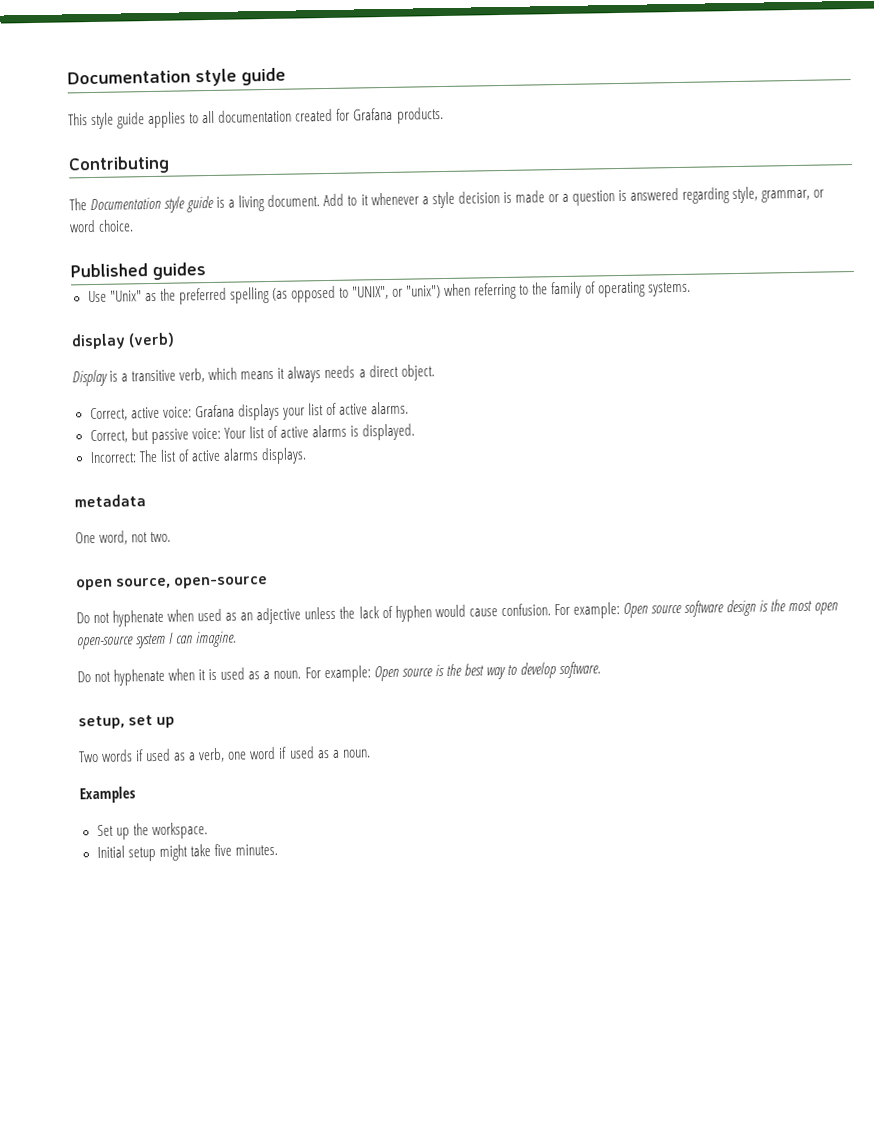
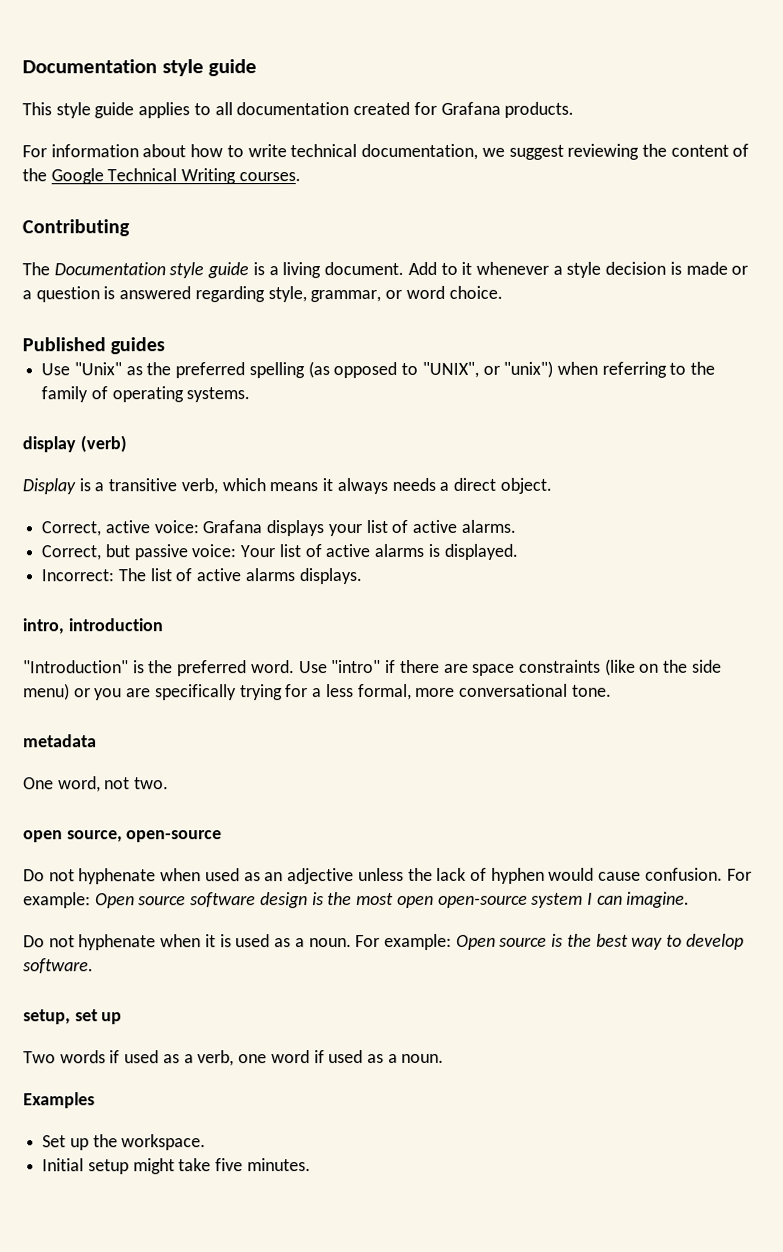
(444, 115) none -> [22,143,750,161] [22,168,301,185] // For information about how to write technical documentation, we suggest reviewing the content of the Google Technical Writing courses.
(307, 456) none -> [22,618,164,635] [23,658,722,677] [23,683,612,701] // intro, introduction // "Introduction" is the preferred word. Use "intro" if there are space constraints (like on the side menu) or you are specifically trying for a less formal, more conversational tone.

